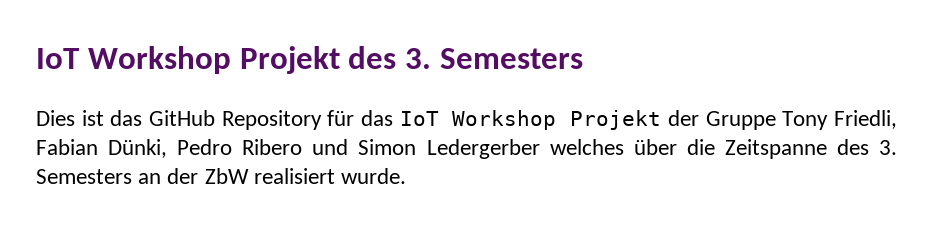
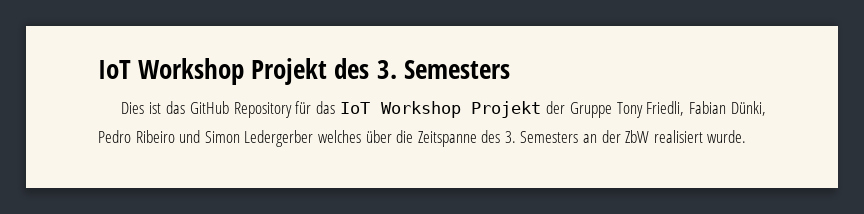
[242,139,303,155] Ribero -> [135,130,175,143] Ribeiro

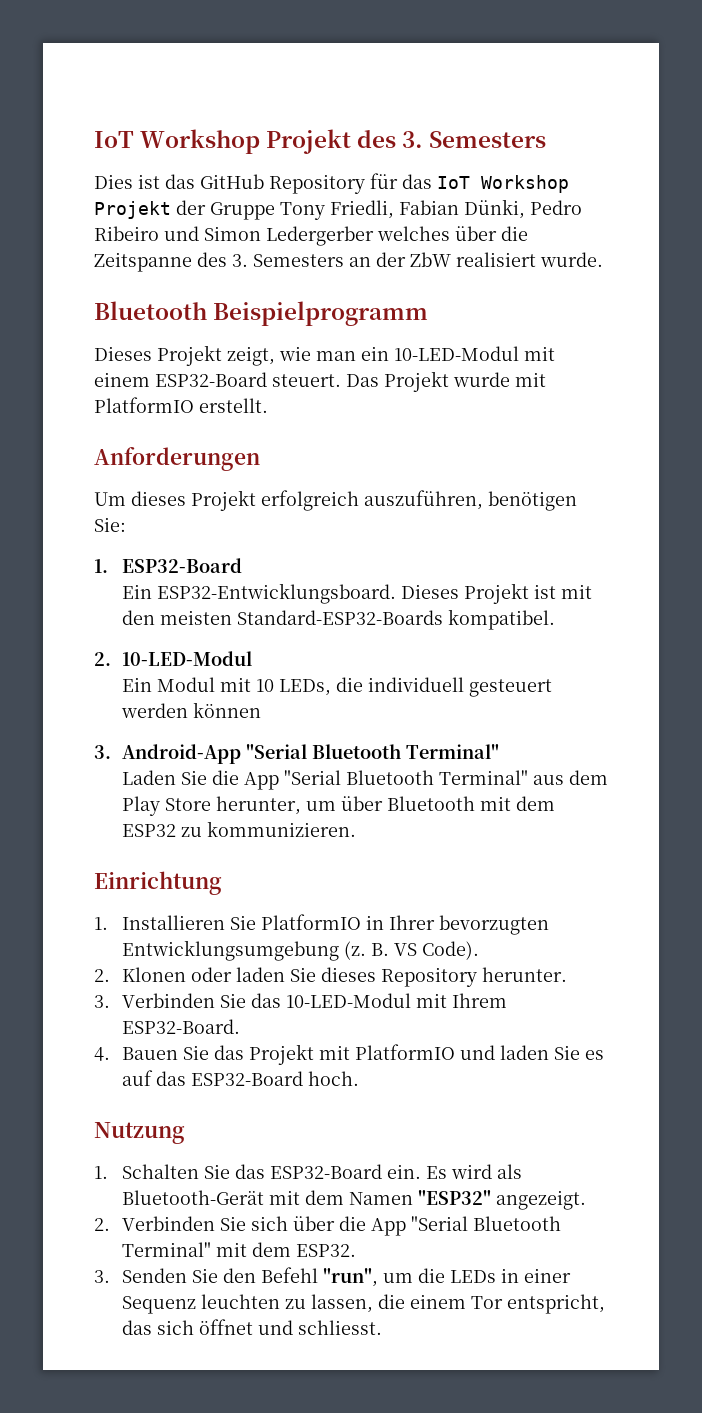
(747, 136) none -> [94,301,429,326] [94,345,555,366] [94,371,546,392] [94,397,268,413] [94,447,260,471] [94,490,577,511] [94,517,126,532] [94,558,242,573] [121,583,592,604] [121,609,555,630] [94,651,252,666] [121,677,552,697] [120,702,261,718] [94,744,499,764] [121,770,608,790] [121,796,555,816] [121,821,356,837] [94,871,222,895] [94,914,549,935] [121,940,479,961] [94,967,567,987] [94,993,507,1008] [121,1019,240,1034] [94,1044,604,1065] [121,1070,359,1086] [94,1122,185,1144] [94,1164,522,1179] [121,1190,586,1210] [94,1216,561,1236] [121,1242,356,1257] [94,1267,571,1287] [121,1294,605,1314] [121,1319,382,1335] // Bluetooth Beispielprogramm // Dieses Projekt zeigt, wie man ein 10-LED-Modul mit einem ESP32-Board steuert. Das Projekt wurde mit PlatformIO erstellt. // Anforderungen // Um dieses Projekt erfolgreich auszuführen, benötigen Sie: // 1. ESP32-Board // Ein ESP32-Entwicklungsboard. Dieses Projekt ist mit den meisten Standard-ESP32-Boards kompatibel. // 2. 10-LED-Modul // Ein Modul mit 10 LEDs, die individuell gesteuert werden können // 3. Android-App "Serial Bluetooth Terminal" // Laden Sie die App "Serial Bluetooth Terminal" aus dem Play Store herunter, um über Bluetooth mit dem ESP32 zu kommunizieren. // Einrichtung // 1. Installieren Sie PlatformIO in Ihrer bevorzugten Entwicklungsumgebung (z. B. VS Code). // 2. Klonen oder laden Sie dieses Repository herunter. // 3. Verbinden Sie das 10-LED-Modul mit Ihrem ESP32-Board. // 4. Bauen Sie das Projekt mit PlatformIO und laden Sie es auf das ESP32-Board hoch. // Nutzung // 1. Schalten Sie das ESP32-Board ein. Es wird als Bluetooth-Gerät mit dem Namen "ESP32" angezeigt. // 2. Verbinden Sie sich über die App "Serial Bluetooth Terminal" mit dem ESP32. // 3. Senden Sie den Befehl "run", um die LEDs in einer Sequenz leuchten zu lassen, die einem Tor entspricht, das sich öffnet und schliesst.

